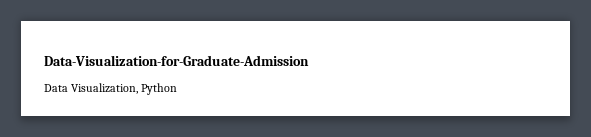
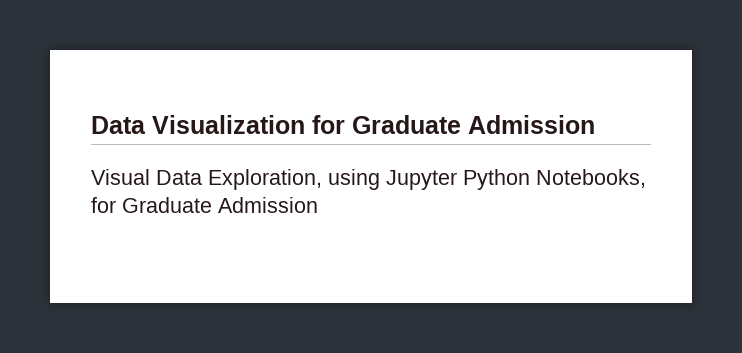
[44,55,309,66] [44,83,178,95] Data-Visualization-for-Graduate-Admission // Data Visualization, Python -> [91,115,595,134] [91,169,646,190] [91,197,318,213] Data Visualization for Graduate Admission // Visual Data Exploration, using Jupyter Python Notebooks, for Graduate Admission

